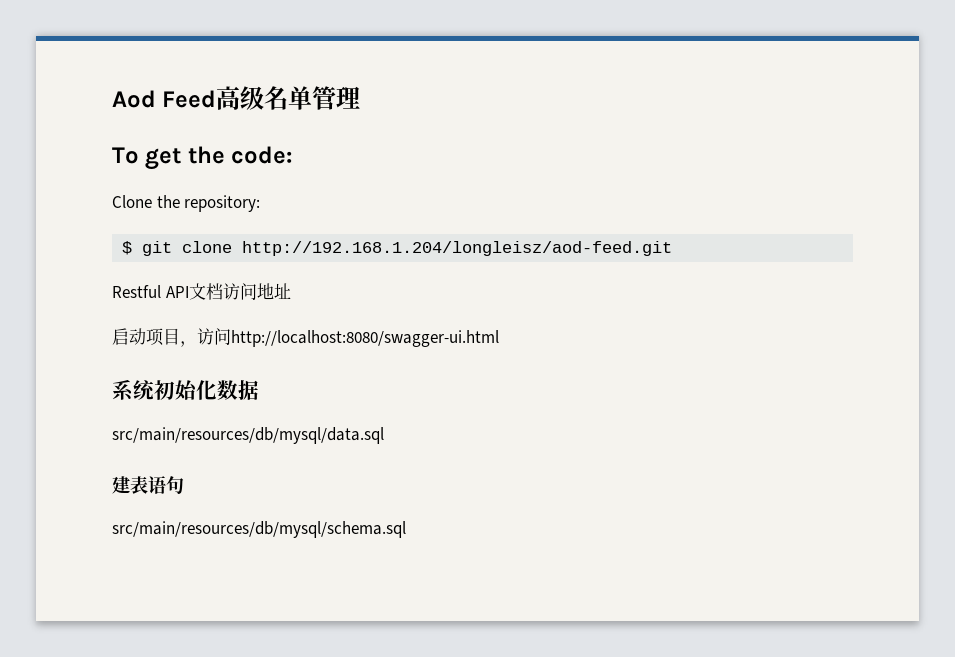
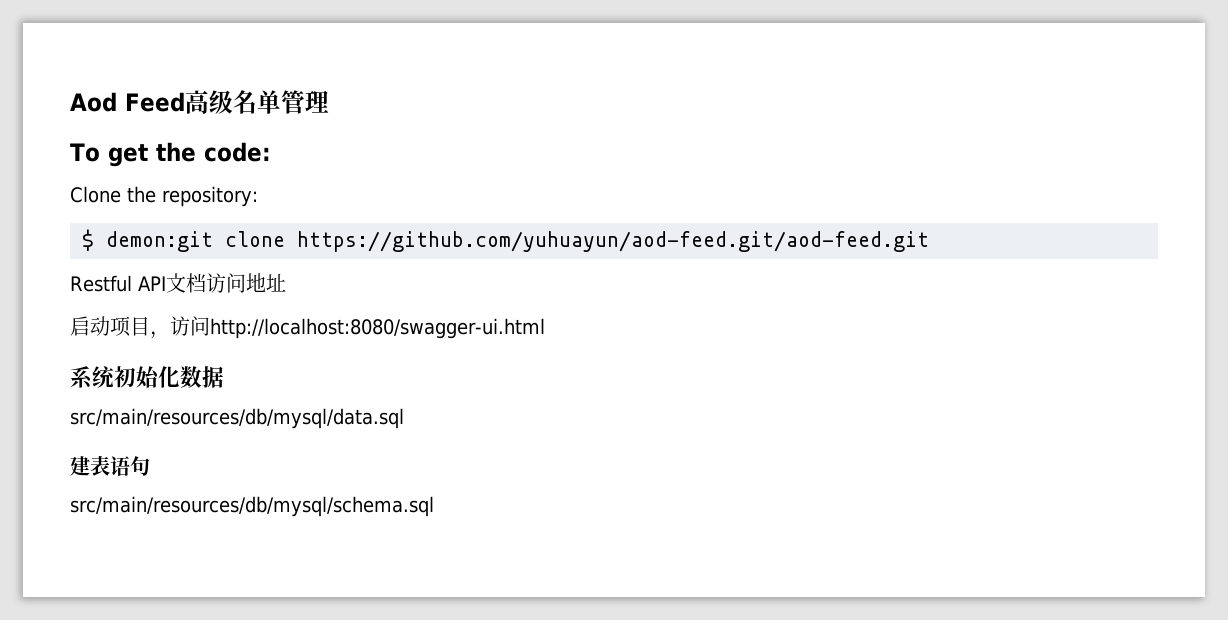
[142,241,673,256] git clone http://192.168.1.204/longleisz/aod-feed.git -> [106,231,929,252] demon:git clone https://github.com/yuhuayun/aod-feed.git/aod-feed.git

